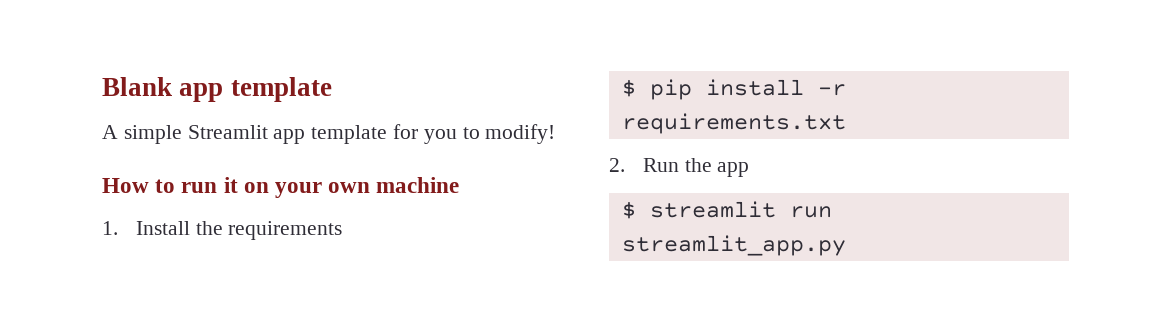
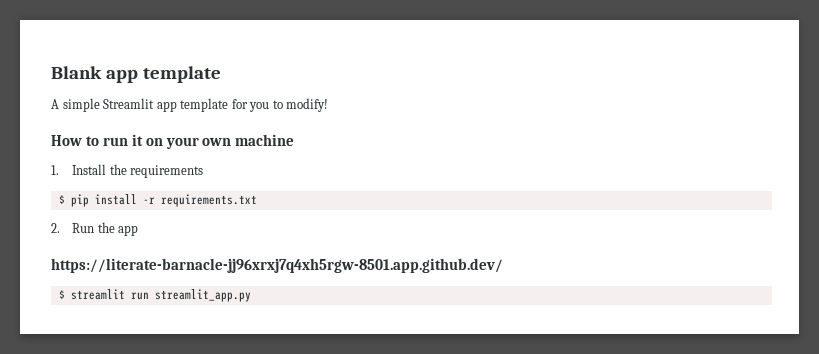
(750, 169) none -> [51,258,503,273] // https://literate-barnacle-jj96xrxj7q4xh5rgw-8501.app.github.dev/

